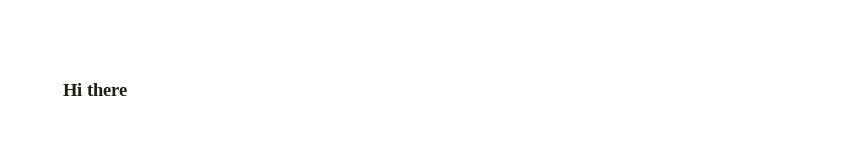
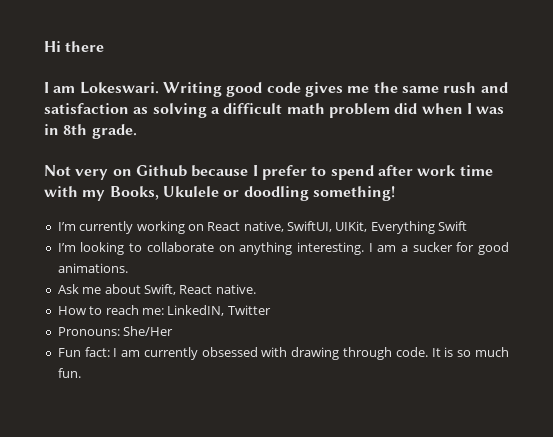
(127, 89) none -> [44,82,508,97] [44,103,505,118] [44,124,137,139] [44,165,493,180] [44,186,395,201] [57,221,468,234] [57,242,509,255] [57,263,128,273] [57,284,256,295] [57,305,271,316] [57,326,174,336] [57,347,510,360] [57,368,81,378] // I am Lokeswari. Writing good code gives me the same rush and satisfaction as solving a difficult math problem did when I was in 8th grade. // Not very on Github because I prefer to spend after work time with my Books, Ukulele or doodling something! // I’m currently working on React native, SwiftUI, UIKit, Everything Swift // I’m looking to collaborate on anything interesting. I am a sucker for good animations. // Ask me about Swift, React native. // How to reach me: LinkedIN, Twitter // Pronouns: She/Her // Fun fact: I am currently obsessed with drawing through code. It is so much fun.

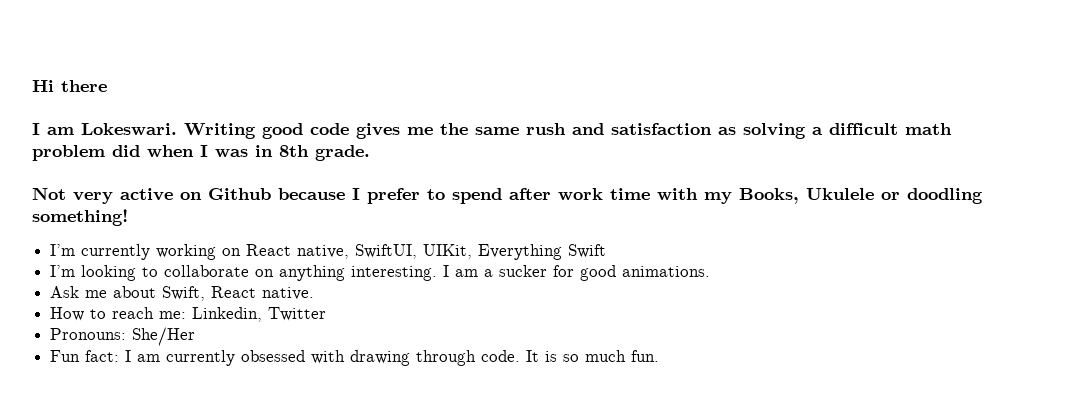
(109, 174) none -> [120,188,173,201] active
[167,305,225,316] LinkedIN, -> [192,307,263,322] Linkedin,

